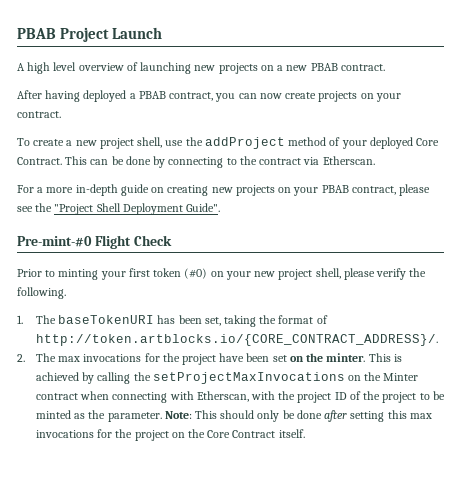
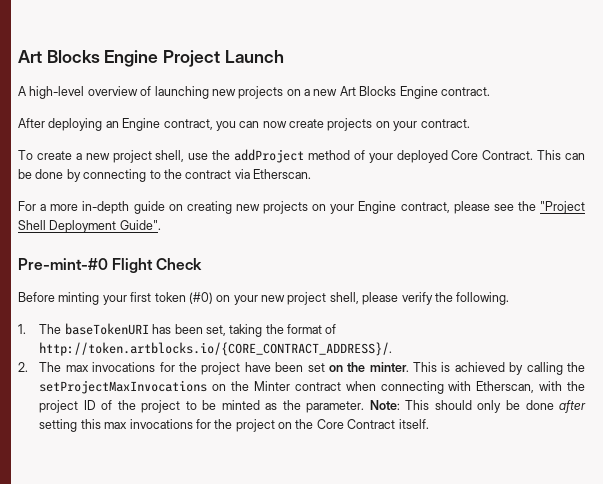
[17,28,56,39] PBAB -> [18,50,159,67] Art Blocks Engine
[27,62,77,74] high level -> [29,86,85,99] high-level
[310,63,338,71] PBAB -> [339,86,438,99] Art Blocks Engine
[45,90,166,102] having deployed a PBAB -> [48,118,161,131] deploying an Engine
[321,185,349,193] PBAB -> [358,201,397,214] Engine
[17,269,56,277] Prior to -> [18,292,55,302] Before

